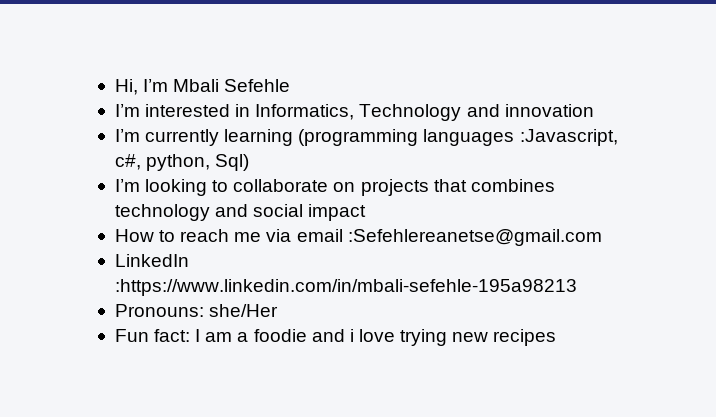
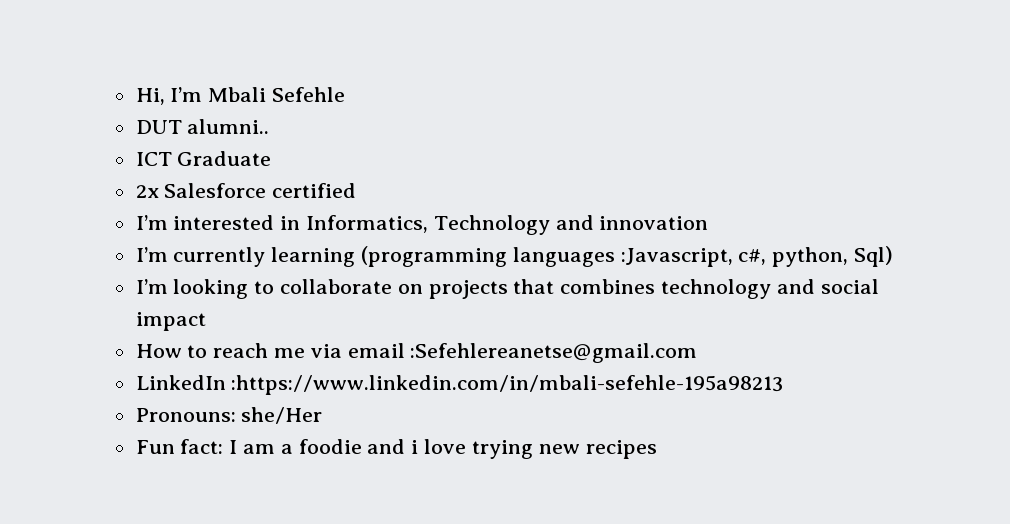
(291, 85) none -> [135,119,270,134] [135,151,272,166] [135,183,357,198] // DUT alumni.. // ICT Graduate // 2x Salesforce certified

